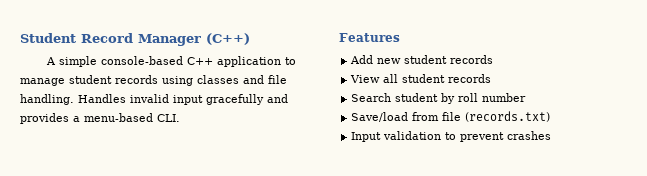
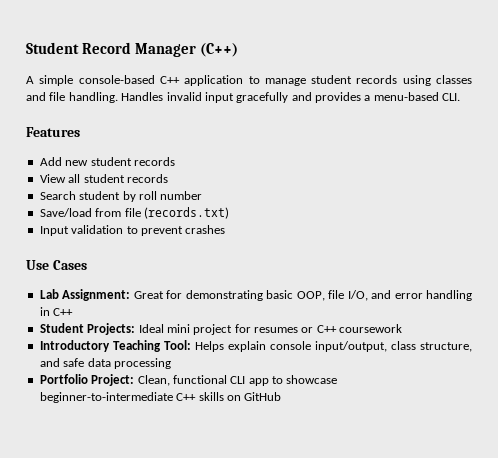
(552, 135) none -> [26,260,87,270] [39,289,473,301] [39,307,74,316] [39,323,403,335] [39,340,472,352] [39,358,171,369] [39,374,338,386] [39,392,282,403] // Use Cases // Lab Assignment: Great for demonstrating basic OOP, file I/O, and error handling in C++ // Student Projects: Ideal mini project for resumes or C++ coursework // Introductory Teaching Tool: Helps explain console input/output, class structure, and safe data processing // Portfolio Project: Clean, functional CLI app to showcase beginner-to-intermediate C++ skills on GitHub

